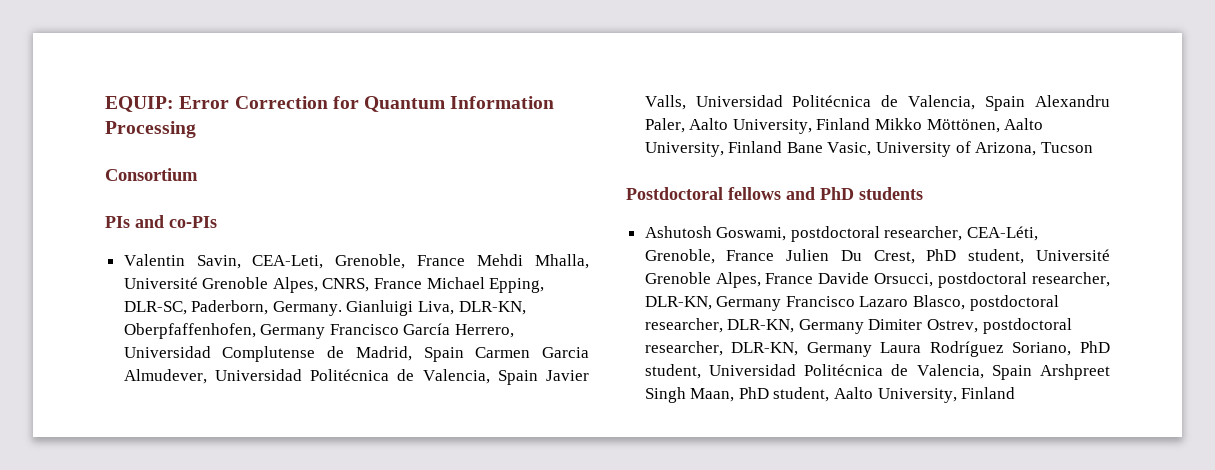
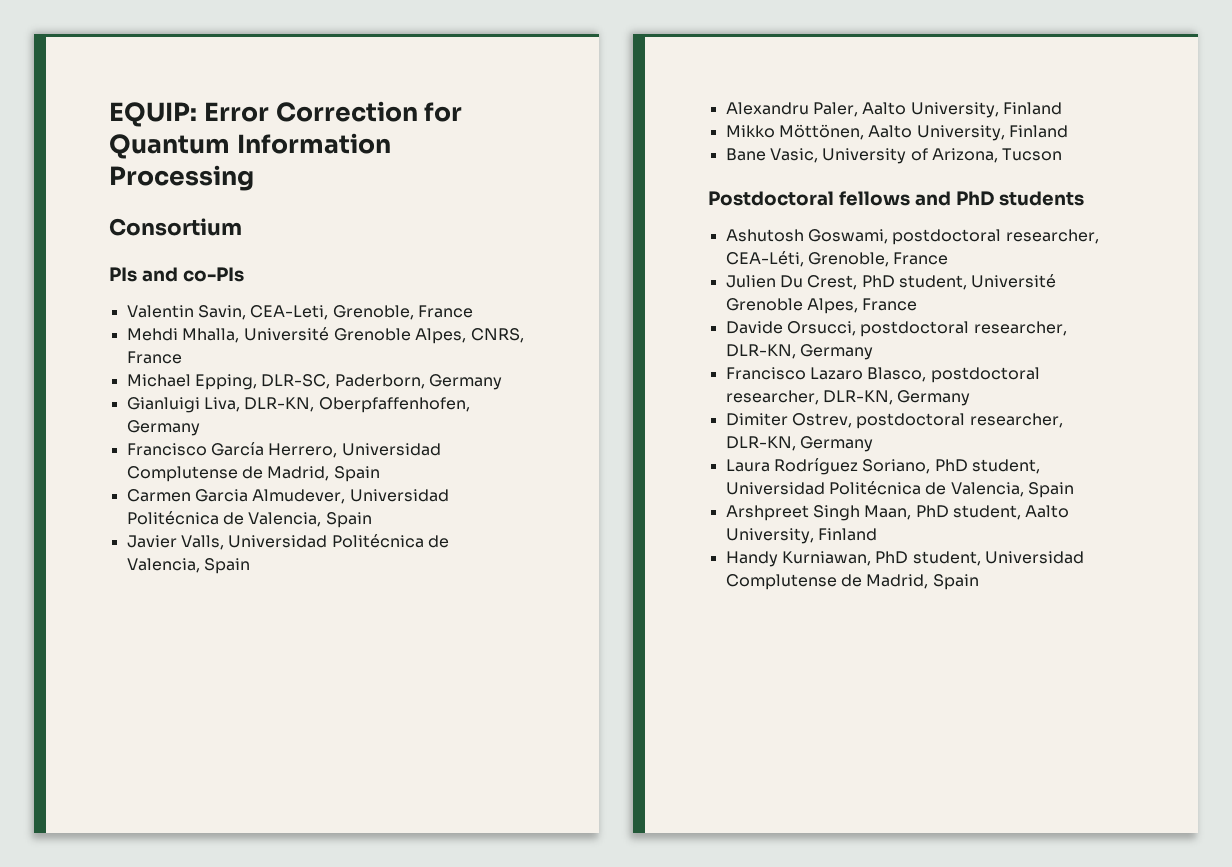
(466, 260) none -> (473, 311) //
(423, 283) none -> (182, 357) //
[272,301,342,316] Germany. -> [428,374,502,390] Germany //
(326, 331) none -> (200, 428) //
(464, 354) none -> (380, 474) //
(538, 377) none -> (372, 520) //
(1026, 103) none -> (250, 566) //
(871, 124) none -> (1062, 108) //
(783, 147) none -> (1068, 131) //
(775, 255) none -> (949, 258) //
(814, 278) none -> (918, 304) //
(782, 303) none -> (873, 352) //
(864, 326) none -> (971, 398) //
(872, 349) none -> (873, 444) //
(1032, 372) none -> (1074, 490) //
(1016, 393) none -> [725,551,1084,567] [725,574,979,590] // Handy Kurniawan, PhD student, Universidad Complutense de Madrid, Spain

